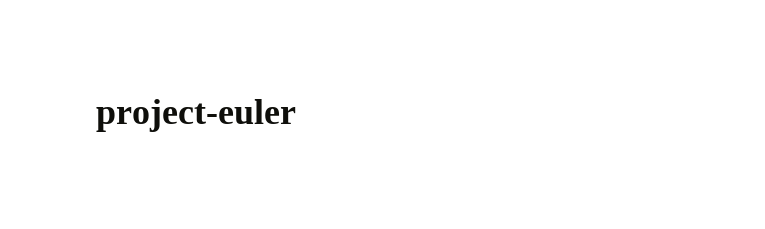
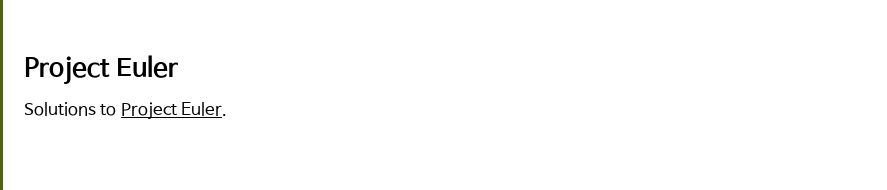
[96,99,296,132] project-euler -> [24,55,179,85] [24,102,228,120] Project Euler // Solutions to Project Euler.

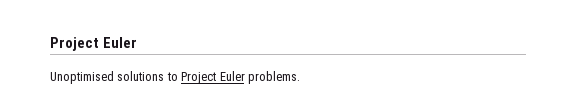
[24,102,228,120] Solutions to Project Euler. -> [50,71,300,84] Unoptimised solutions to Project Euler problems.

